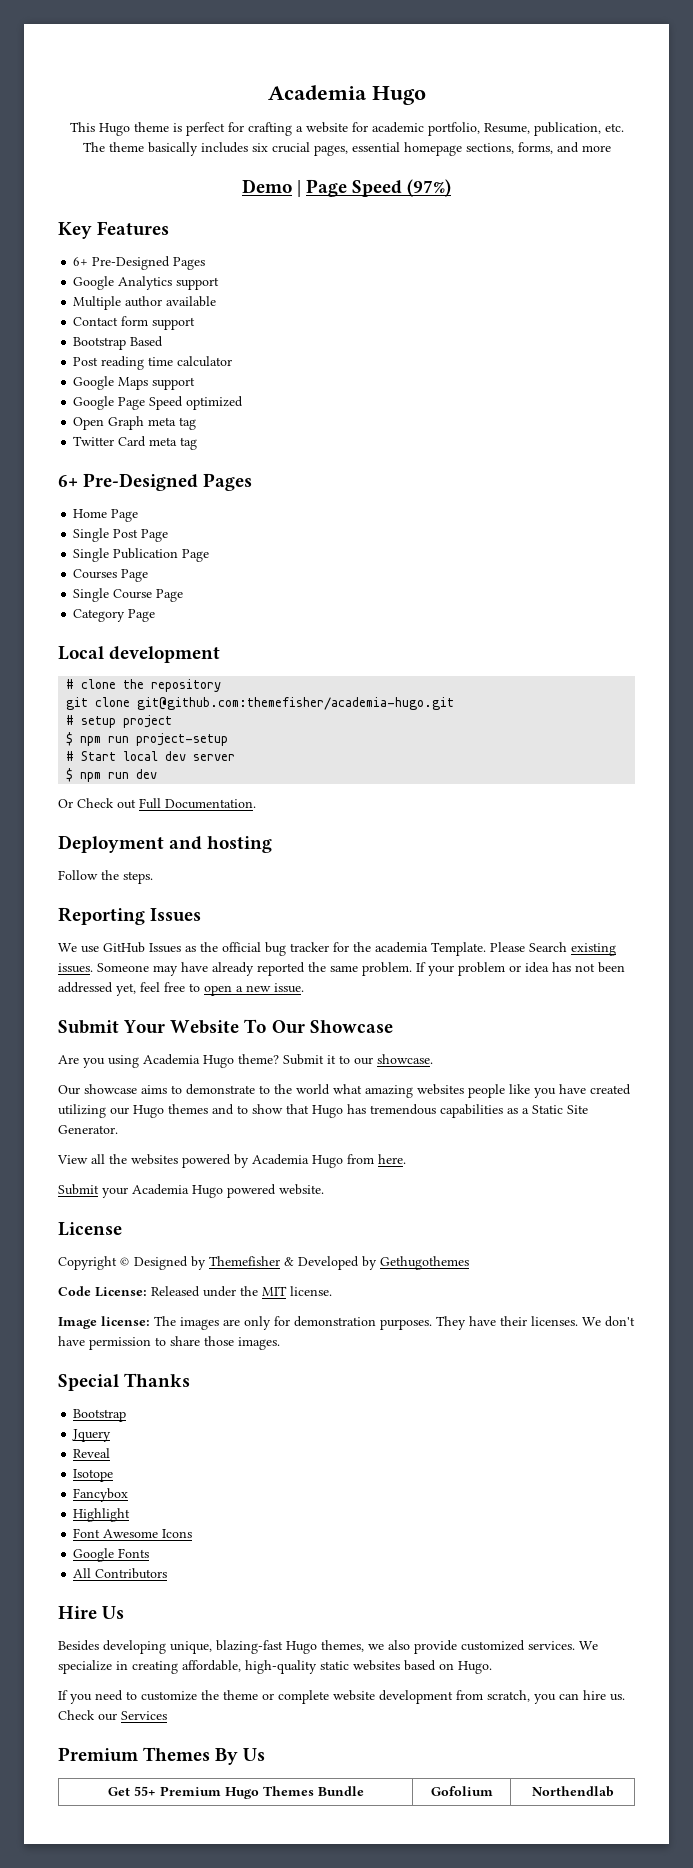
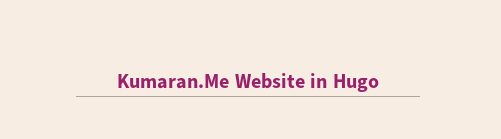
[267,85,426,105] [69,122,624,136] [82,142,611,156] [241,179,452,197] [58,221,170,239] [73,256,206,270] [73,276,220,290] [73,296,217,310] [73,316,196,330] [73,336,164,350] [73,356,233,370] [73,376,196,390] [73,396,244,410] [73,416,197,430] [73,436,198,450] [58,473,253,491] [73,509,139,522] [73,528,169,542] [73,548,210,562] [73,569,149,582] [73,588,184,602] [73,609,156,622] [58,646,221,663] [66,679,222,692] [66,697,455,710] [66,715,173,728] [66,732,229,746] [66,751,236,761] [66,768,158,782] [58,798,256,809] [58,835,273,853] [58,870,153,884] [58,907,202,925] [58,942,616,956] [58,962,625,976] [58,982,304,996] [58,1019,393,1034] [58,1054,433,1068] [58,1084,631,1098] [58,1104,588,1118] [58,1125,118,1134] [57,1154,406,1168] [58,1184,324,1198] [58,1222,122,1236] [58,1256,469,1270] [58,1286,332,1297] [58,1316,635,1330] [58,1336,280,1350] [58,1373,191,1391] [73,1409,127,1422] [72,1429,112,1442] [73,1448,111,1458] [73,1469,114,1482] [73,1488,129,1502] [73,1508,131,1522] [73,1528,193,1538] [73,1548,150,1562] [73,1568,168,1579] [58,1606,125,1619] [58,1640,598,1654] [58,1660,492,1674] [58,1690,625,1704] [58,1710,167,1721] [58,1747,266,1765] [107,1786,364,1799] [430,1786,493,1796] [531,1786,614,1797] Academia Hugo // This Hugo theme is perfect for crafting a website for academic portfolio, Resume, publication, etc. The theme basically includes six crucial pages, essential homepage sections, forms, and more // Demo | Page Speed (97%) // Key Features // 6+ Pre-Designed Pages // Google Analytics support // Multiple author available // Contact form support // Bootstrap Based // Post reading time calculator // Google Maps support // Google Page Speed optimized // Open Graph meta tag // Twitter Card meta tag // 6+ Pre-Designed Pages // Home Page // Single Post Page // Single Publication Page // Courses Page // Single Course Page // Category Page // Local development // # clone the repository // git clone git@github.com:themefisher/academia-hugo.git // # setup project // $ npm run project-setup // # Start local dev server // $ npm run dev // Or Check out Full Documentation. // Deployment and hosting // Follow the steps. // Reporting Issues // We use GitHub Issues as the official bug tracker for the academia Template. Please Search existing issues. Someone may have already reported the same problem. If your problem or idea has not been addressed yet, feel free to open a new issue. // Submit Your Website To Our Showcase // Are you using Academia Hugo theme? Submit it to our showcase. // Our showcase aims to demonstrate to the world what amazing websites people like you have created utilizing our Hugo themes and to show that Hugo has tremendous capabilities as a Static Site Generator. // View all the websites powered by Academia Hugo from here. // Submit your Academia Hugo powered website. // License // Copyright © Designed by Themefisher & Developed by Gethugothemes // Code License: Released under the MIT license. // Image license: The images are only for demonstration purposes. They have their licenses. We don't have permission to share those images. // Special Thanks // Bootstrap // Jquery // Reveal // Isotope // Fancybox // Highlight // Font Awesome Icons // Google Fonts // All Contributors // Hire Us // Besides developing unique, blazing-fast Hugo themes, we also provide customized services. We specialize in creating affordable, high-quality static websites based on Hugo. // If you need to customize the theme or complete website development from scratch, you can hire us. Check our Services // Premium Themes By Us // Get 55+ Premium Hugo Themes Bundle | Gofolium | Northendlab -> [117,73,379,92] Kumaran.Me Website in Hugo

